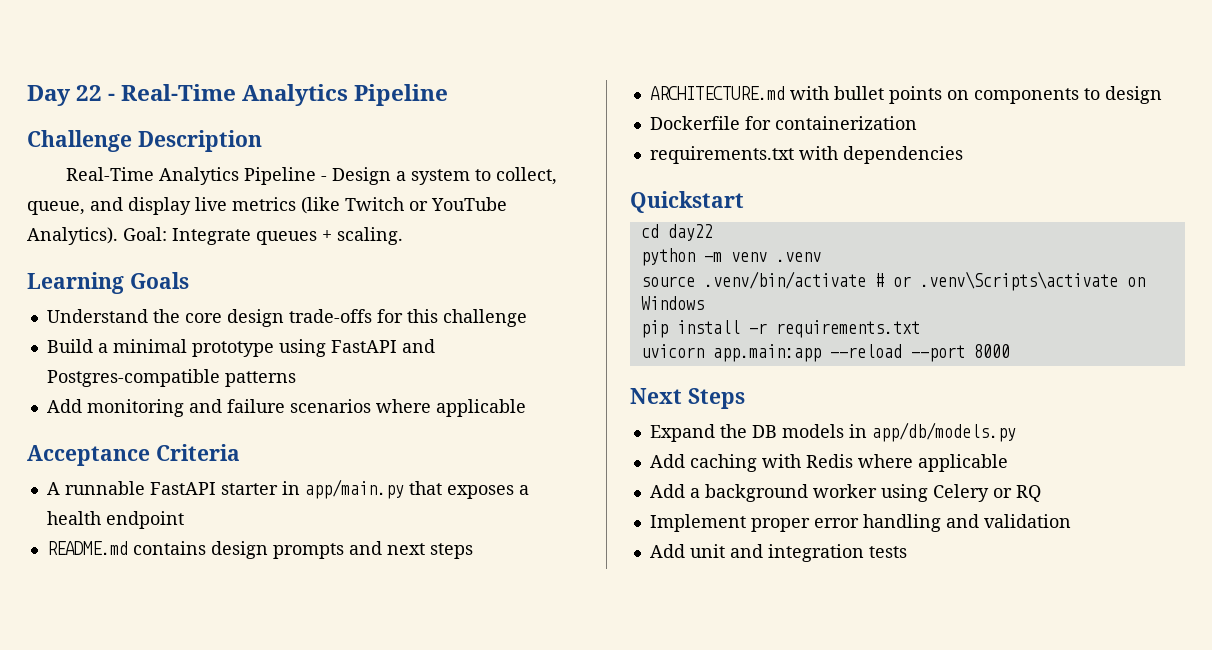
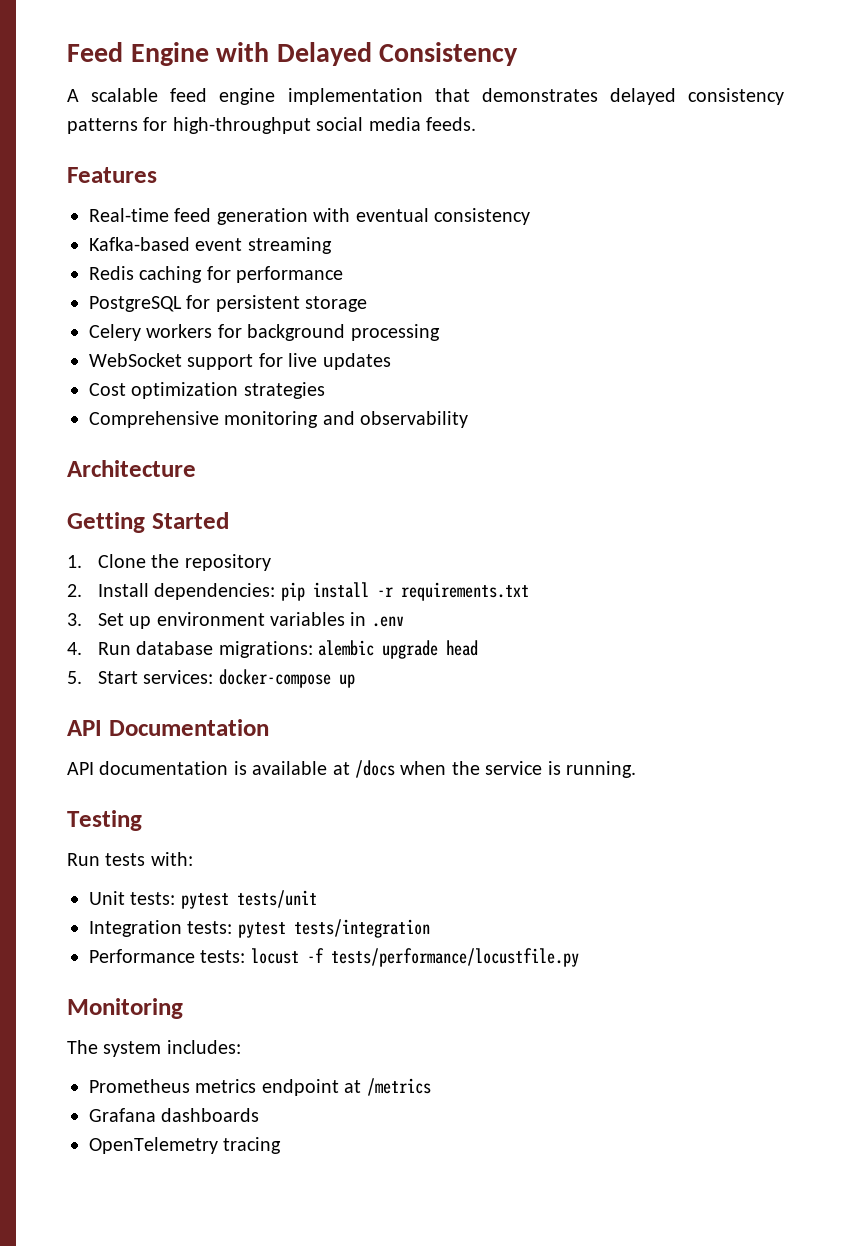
[27,84,449,106] [27,130,262,152] [65,167,557,185] [27,197,507,215] [27,227,403,245] [27,272,189,294] [46,309,527,327] [46,339,435,357] [46,369,296,387] [46,399,526,417] [27,444,240,466] [46,479,529,499] [46,511,184,529] [46,541,473,559] [649,86,1162,104] [649,116,917,130] [649,146,963,164] [630,191,744,213] [640,224,713,241] [640,248,821,266] [640,271,1145,291] [640,296,704,310] [640,320,920,338] [640,344,1010,362] [630,388,745,409] [649,422,1016,442] [649,454,1008,472] [649,484,1041,502] [649,514,1071,532] [649,544,907,562] Day 22 - Real-Time Analytics Pipeline // Challenge Description // Real-Time Analytics Pipeline - Design a system to collect, queue, and display live metrics (like Twitch or YouTube Analytics). Goal: Integrate queues + scaling. // Learning Goals // Understand the core design trade-offs for this challenge // Build a minimal prototype using FastAPI and Postgres-compatible patterns // Add monitoring and failure scenarios where applicable // Acceptance Criteria // A runnable FastAPI starter in app/main.py that exposes a health endpoint // README.md contains design prompts and next steps // ARCHITECTURE.md with bullet points on components to design // Dockerfile for containerization // requirements.txt with dependencies // Quickstart // cd day22 // python -m venv .venv // source .venv/bin/activate # or .venv\Scripts\activate on Windows // pip install -r requirements.txt // uvicorn app.main:app --reload --port 8000 // Next Steps // Expand the DB models in app/db/models.py // Add caching with Redis where applicable // Add a background worker using Celery or RQ // Implement proper error handling and validation // Add unit and integration tests -> [67,42,519,66] [67,88,784,105] [67,117,476,134] [67,167,157,183] [89,208,530,225] [89,237,332,254] [89,266,344,283] [89,295,368,312] [89,324,440,341] [89,353,391,370] [89,382,325,399] [89,411,469,428] [67,460,196,477] [67,512,229,533] [67,554,271,571] [67,582,529,601] [67,612,404,629] [67,640,478,659] [67,669,355,688] [67,719,269,736] [67,760,636,778] [67,810,142,831] [67,852,193,866] [89,890,317,909] [89,919,430,938] [89,948,579,967] [67,998,183,1019] [67,1040,241,1057] [89,1078,431,1096] [89,1108,260,1122] [89,1137,282,1154] Feed Engine with Delayed Consistency // A scalable feed engine implementation that demonstrates delayed consistency patterns for high-throughput social media feeds. // Features // Real-time feed generation with eventual consistency // Kafka-based event streaming // Redis caching for performance // PostgreSQL for persistent storage // Celery workers for background processing // WebSocket support for live updates // Cost optimization strategies // Comprehensive monitoring and observability // Architecture // Getting Started // 1. Clone the repository // 2. Install dependencies: pip install -r requirements.txt // 3. Set up environment variables in .env // 4. Run database migrations: alembic upgrade head // 5. Start services: docker-compose up // API Documentation // API documentation is available at /docs when the service is running. // Testing // Run tests with: // Unit tests: pytest tests/unit // Integration tests: pytest tests/integration // Performance tests: locust -f tests/performance/locustfile.py // Monitoring // The system includes: // Prometheus metrics endpoint at /metrics // Grafana dashboards // OpenTelemetry tracing

